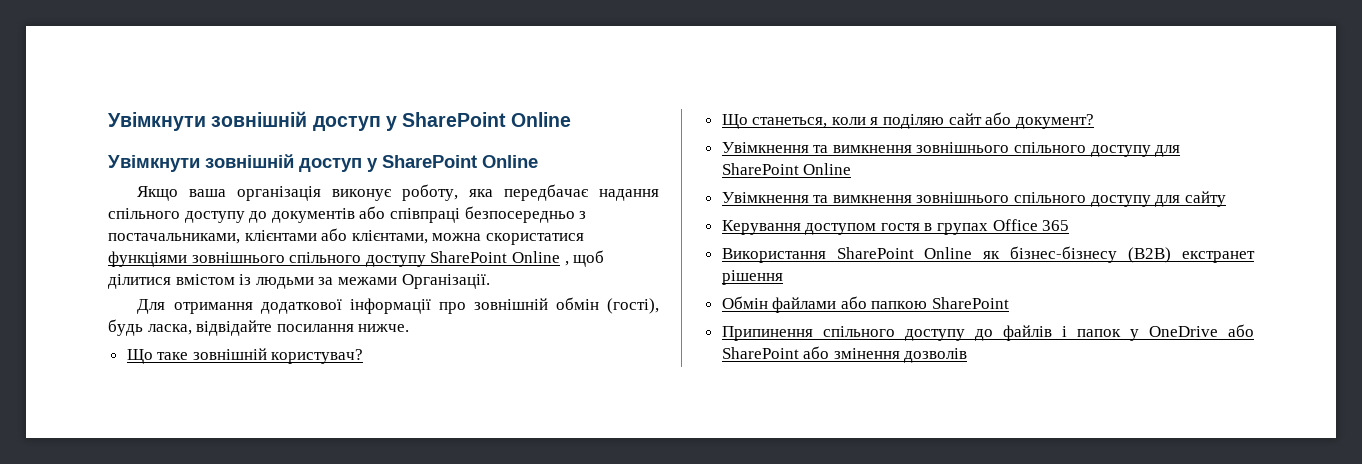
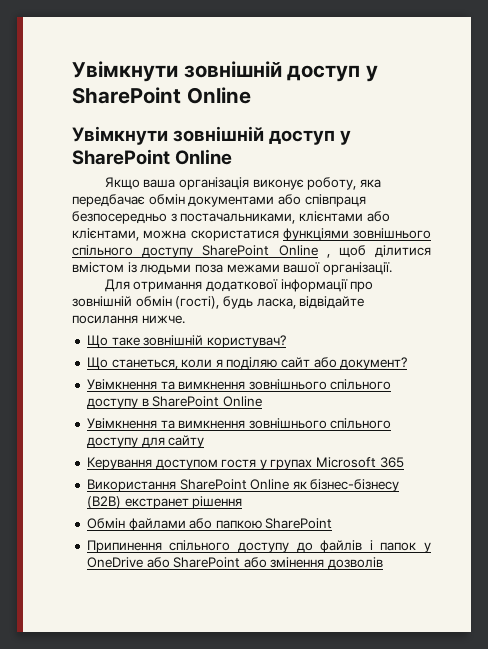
[599,189,659,201] [108,206,460,223] надання спільного доступу до документів або співпраці -> [148,194,366,207] обмін документами або співпраця
[318,274,490,289] за межами Організації. -> [194,262,392,275] поза межами вашої організації.
[1155,145,1181,157] для -> [141,398,149,406] в
[924,219,1038,235] в групах Office -> [259,457,377,470] у групах Microsoft

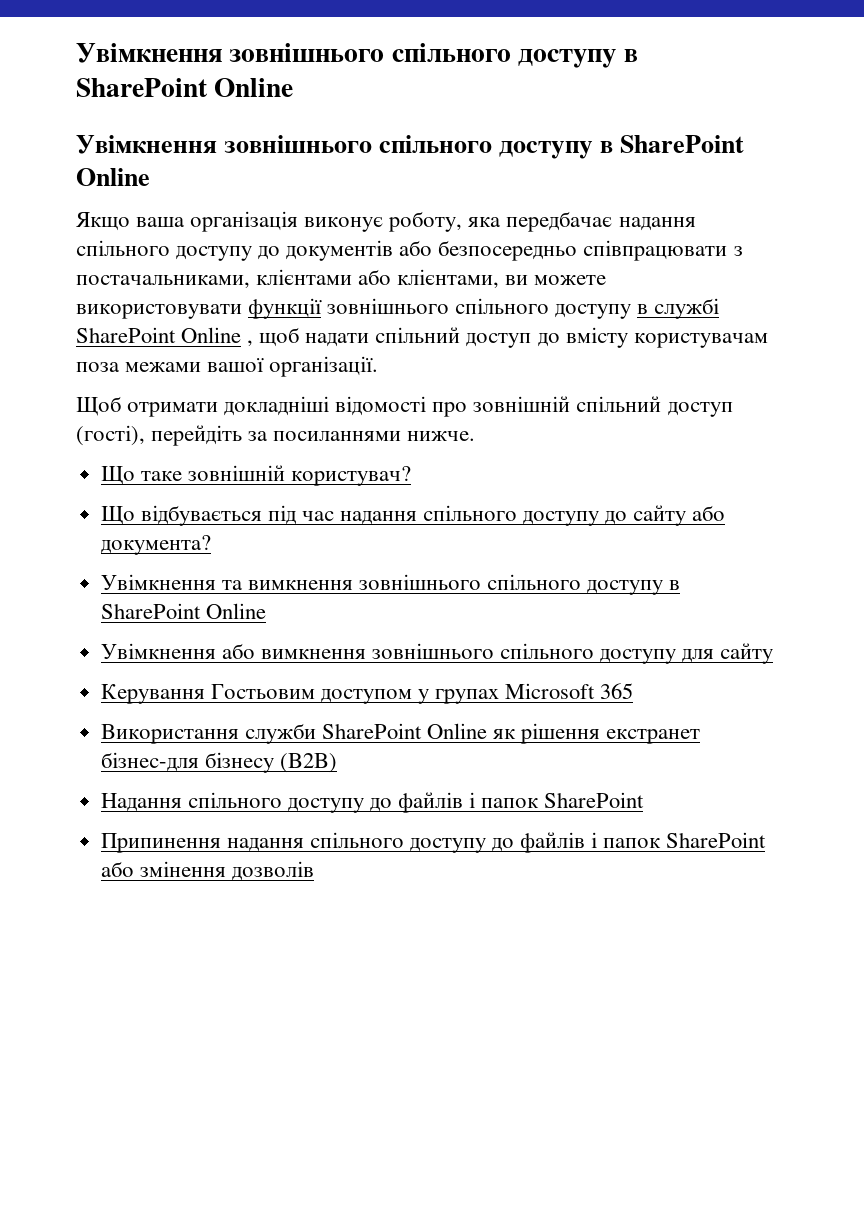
[72,61,379,82] [72,87,251,104] [72,126,352,145] Увімкнути зовнішній доступ у SharePoint Online // Увімкнути зовнішній доступ у -> [76,43,638,68] [76,78,294,97] [76,135,614,159] Увімкнення зовнішнього спільного доступу в SharePoint Online // Увімкнення зовнішнього спільного доступу в
[148,194,366,207] [72,211,167,224] обмін документами або співпраця безпосередньо -> [618,217,696,231] [76,240,728,261] надання спільного доступу до документів або безпосередньо співпрацювати
[143,228,431,241] [72,245,194,258] можна скористатися функціями зовнішнього спільного доступу -> [505,275,607,285] [76,298,720,319] ви можете використовувати функції зовнішнього спільного доступу в службі
[375,245,431,258] [72,262,392,275] [104,279,374,292] [72,296,365,309] [72,315,138,324] ділитися вмістом із людьми поза межами вашої організації. // Для отримання додаткової інформації про зовнішній обмін (гості), будь ласка, відвідайте посилання -> [305,327,768,348] [76,356,379,377] [76,396,733,417] [76,425,402,446] надати спільний доступ до вмісту користувачам поза межами вашої організації. // Щоб отримати докладніші відомості про зовнішній спільний доступ (гості), перейдіть за посиланнями
[111,357,408,370] станеться, коли я поділяю сайт або документ? -> [140,505,726,526] [100,535,211,555] відбувається під час надання спільного доступу до сайту або документа?
[160,420,175,429] та -> [221,643,255,659] або
[155,459,257,470] доступом гостя -> [210,684,412,704] Гостьовим доступом
(176, 485) none -> [244,723,316,744] служби
[310,479,400,492] [86,496,243,509] [86,518,333,531] [86,540,432,553] [86,557,170,568] бізнес-бізнесу (B2B) екстранет рішення // Обмін файлами або папкою SharePoint // Припинення спільного доступу до файлів і папок у OneDrive або -> [520,723,701,744] [100,752,337,773] [100,792,645,813] [100,832,662,853] рішення екстранет бізнес-для бізнесу (B2B) // Надання спільного доступу до файлів і папок SharePoint // Припинення надання спільного доступу до файлів і папок

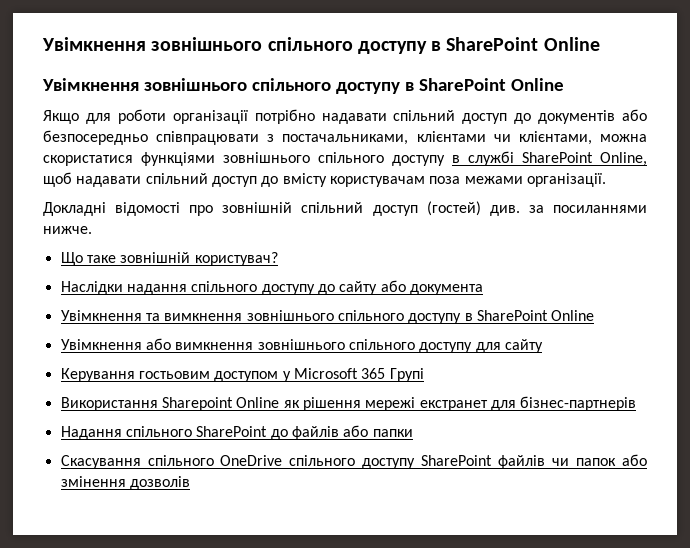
[136,211,696,232] [76,240,253,261] ваша організація виконує роботу, яка передбачає надання спільного доступу -> [85,109,508,124] для роботи організації потрібно надавати спільний доступ
[358,269,607,289] [76,298,323,319] або клієнтами, ви можете використовувати функції -> [493,131,647,145] [43,152,215,166] чи клієнтами, можна скористатися функціями
[181,327,370,347] Online , щоб надати -> [600,152,647,166] [43,172,142,187] Online, щоб надавати
[207,358,265,372] вашої -> (523, 180) none
[76,396,330,417] Щоб отримати докладніші -> [43,202,106,216] Докладні
[76,425,243,446] (гості), перейдіть -> [426,201,520,216] (гостей) див.
[100,505,334,526] Що відбувається під час -> [60,281,123,295] Наслідки
[100,535,211,555] документа? -> [409,284,483,295] документа
[210,684,315,699] Гостьовим -> [138,371,210,379] гостьовим
[435,689,500,704] групах -> (291, 376) none
(634, 691) none -> [389,368,424,382] Групі
[244,723,422,744] служби SharePoint -> [161,397,233,411] Sharepoint
[606,729,701,744] [100,752,337,773] екстранет бізнес-для бізнесу (B2B) -> [365,396,637,411] мережі екстранет для бізнес-партнерів
[287,792,645,813] [100,832,767,853] доступу до файлів і папок SharePoint // Припинення надання спільного доступу до файлів і папок SharePoint -> [196,425,413,440] [60,455,617,469] SharePoint до файлів або папки // Скасування спільного OneDrive спільного доступу SharePoint файлів чи папок

